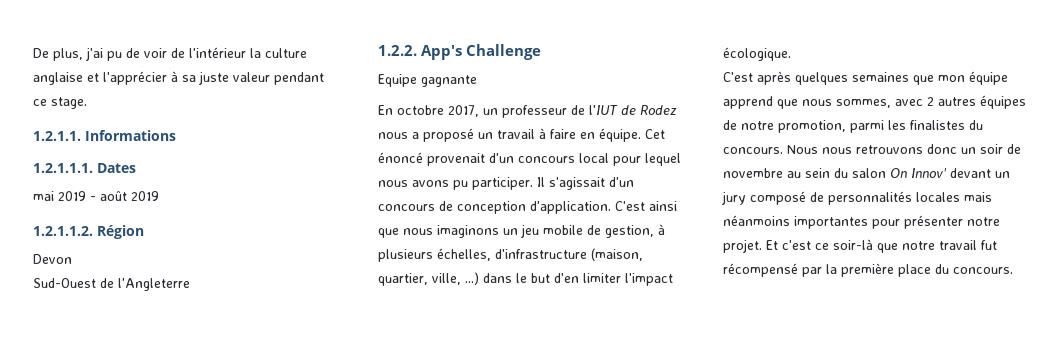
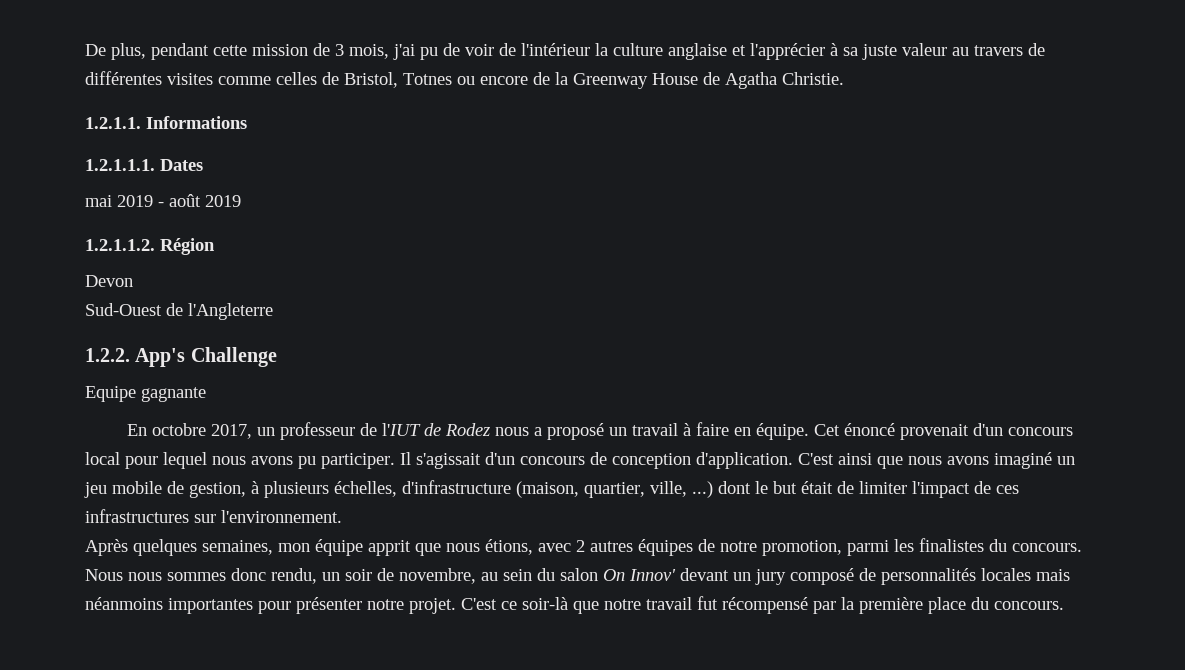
(83, 54) none -> [151,43,389,60] pendant cette mission de 3 mois,
[274,72,324,85] [33,97,87,109] pendant ce stage. -> [952,43,1045,56] [85,71,844,89] au travers de différentes visites comme celles de Bristol, Totnes ou encore de la Greenway House de Agatha Christie.
[437,225,499,238] imaginons -> [947,452,1052,469] avons imaginé
[483,273,512,283] dans -> [718,481,751,494] dont
[554,273,673,286] [723,47,791,61] [723,71,934,85] d'en limiter l'impact écologique. // C'est après quelques semaines que -> [801,481,1019,498] [85,509,342,523] [85,539,273,556] était de limiter l'impact de ces infrastructures sur l'environnement. // Après quelques semaines,
[723,96,891,109] apprend que nous sommes, -> [368,539,533,556] apprit que nous étions,
[856,144,957,154] retrouvons donc -> [167,568,317,584] sommes donc rendu,
[723,168,783,178] novembre -> [399,568,476,584] novembre,
[766,240,811,250] Et c'est -> [461,598,497,610] C'est

